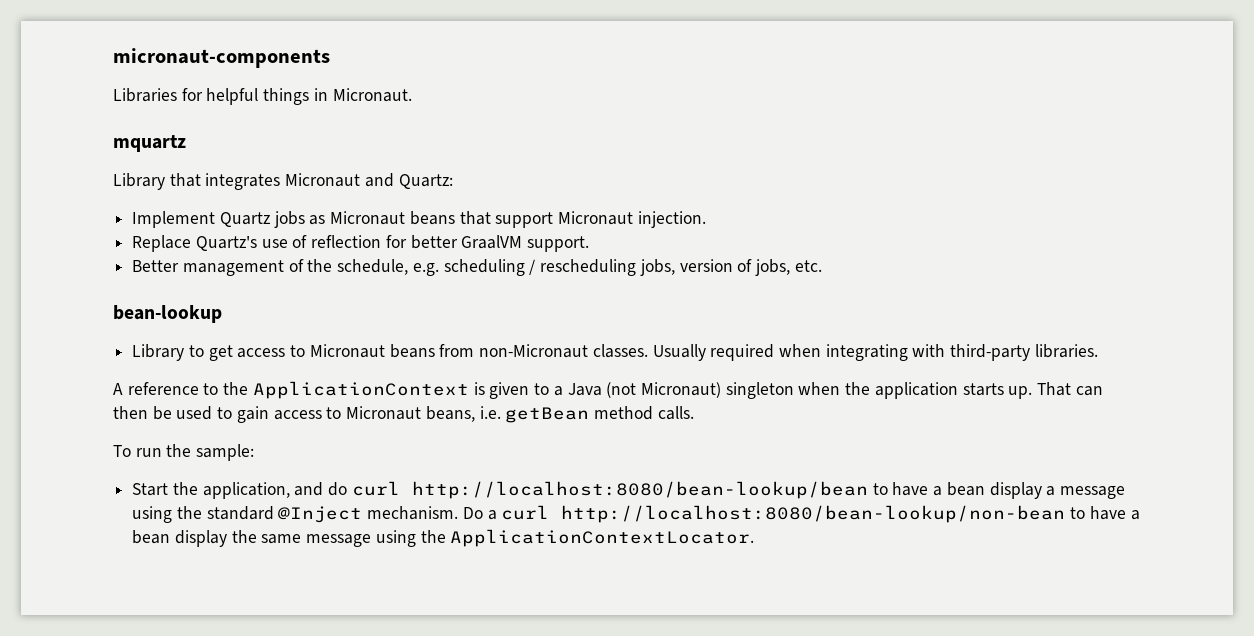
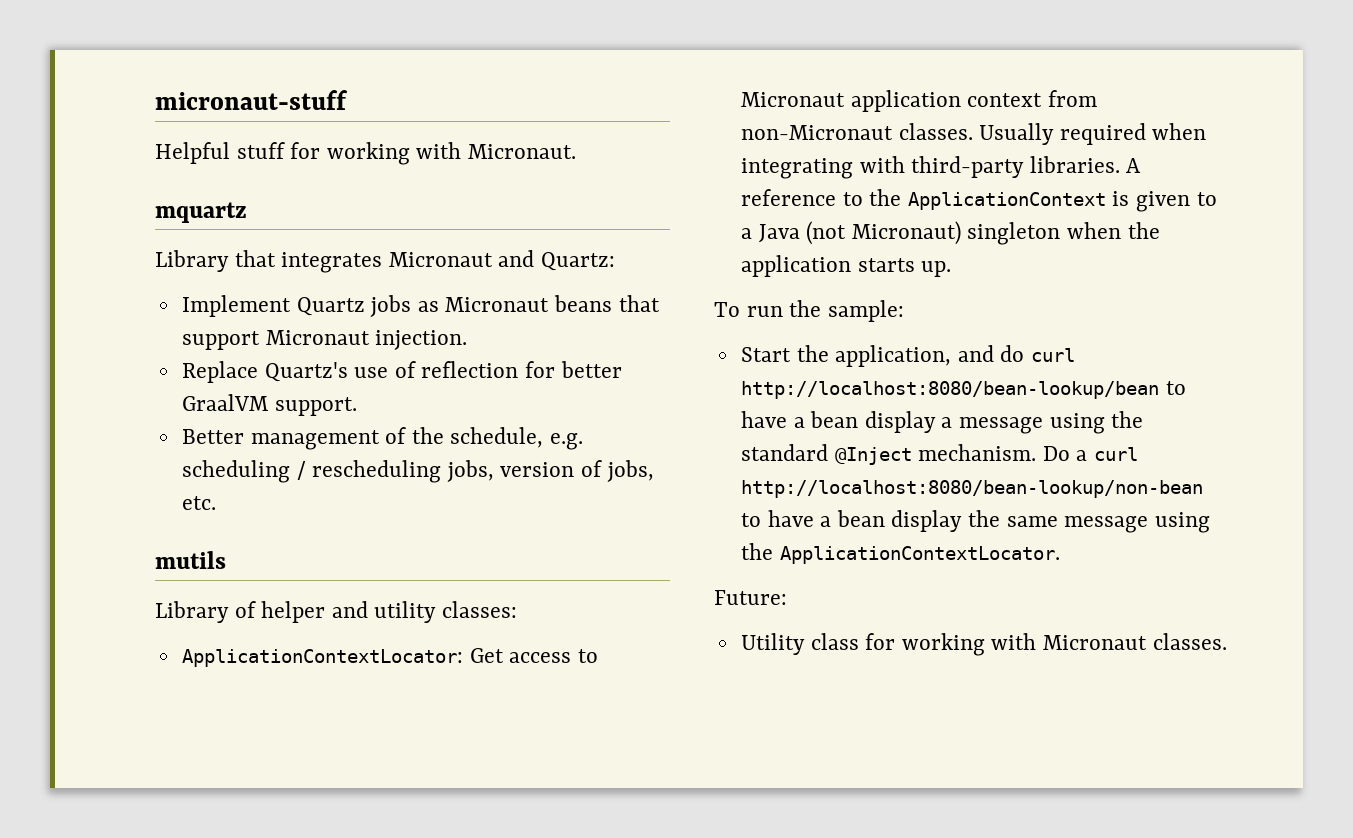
[113,48,330,68] [113,88,328,105] micronaut-components // Libraries for helpful things in -> [155,90,348,110] [155,142,462,165] micronaut-stuff // Helpful stuff for working with
[113,305,222,323] [132,344,435,361] bean-lookup // Library to get access to Micronaut beans -> [155,551,226,569] [155,601,518,623] [181,648,598,667] [740,90,1043,112] mutils // Library of helper and utility classes: // ApplicationContextLocator: Get access to Micronaut application context
(1098, 351) // -> (1120, 164) none
[1037,382,1103,396] [113,406,694,423] That can then be used to gain access to Micronaut beans, i.e. getBean method calls. -> (952, 269) none
(755, 538) none -> [714,590,787,605] [740,633,1227,656] // Future: // Utility class for working with Micronaut classes.

